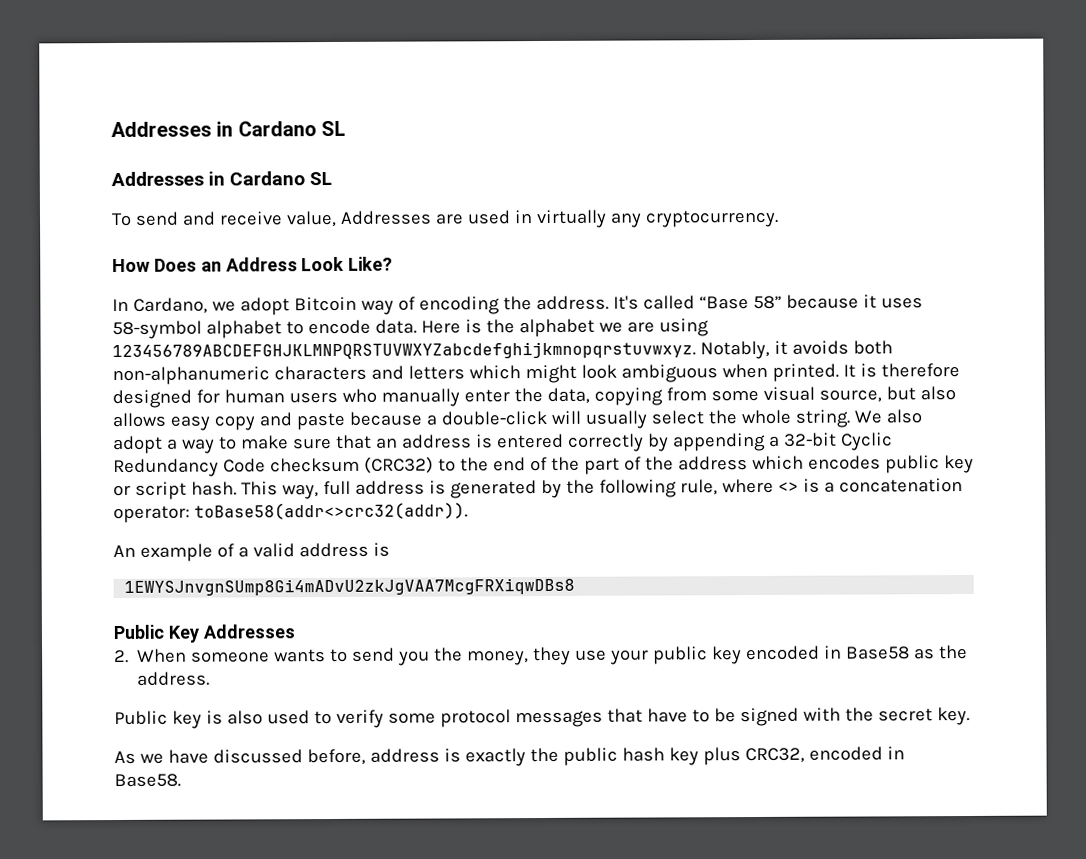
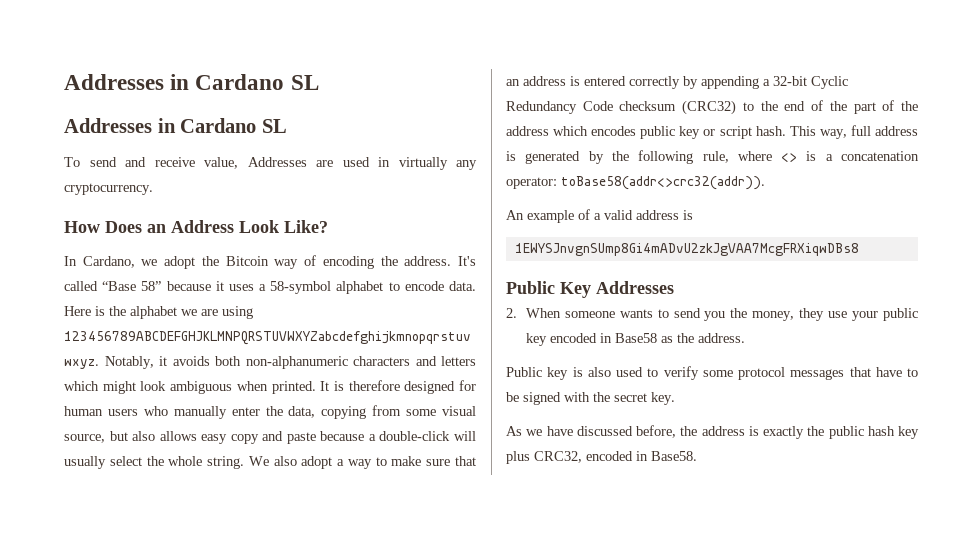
(290, 306) none -> [201,256,219,266] the
(923, 303) none -> [259,284,267,291] a
(366, 757) none -> [680,426,698,436] the

